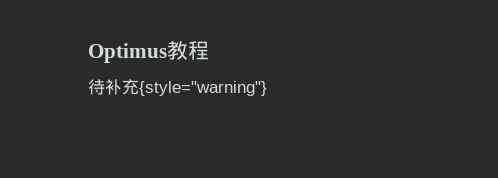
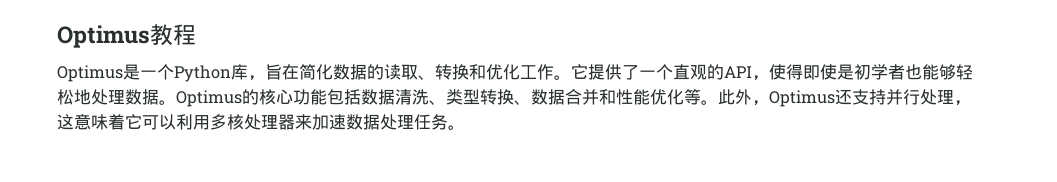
[88,79,267,96] 待补充{style="warning"} -> [57,64,973,82] [57,89,971,107] [57,114,465,130] Optimus是一个Python库，旨在简化数据的读取、转换和优化工作。它提供了一个直观的API，使得即使是初学者也能够轻松地处理数据。Optimus的核心功能包括数据清洗、类型转换、数据合并和性能优化等。此外，Optimus还支持并行处理，这意味着它可以利用多核处理器来加速数据处理任务。

